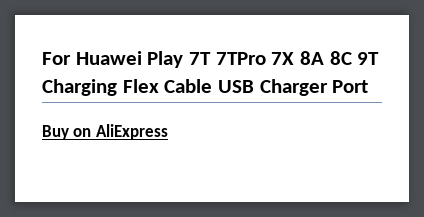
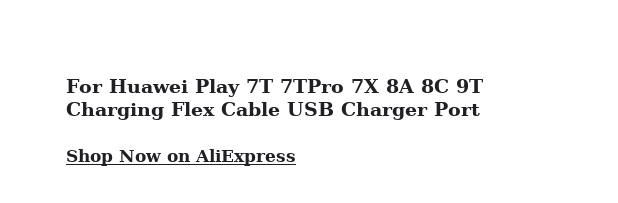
[42,125,69,140] Buy -> [66,149,161,166] Shop Now

